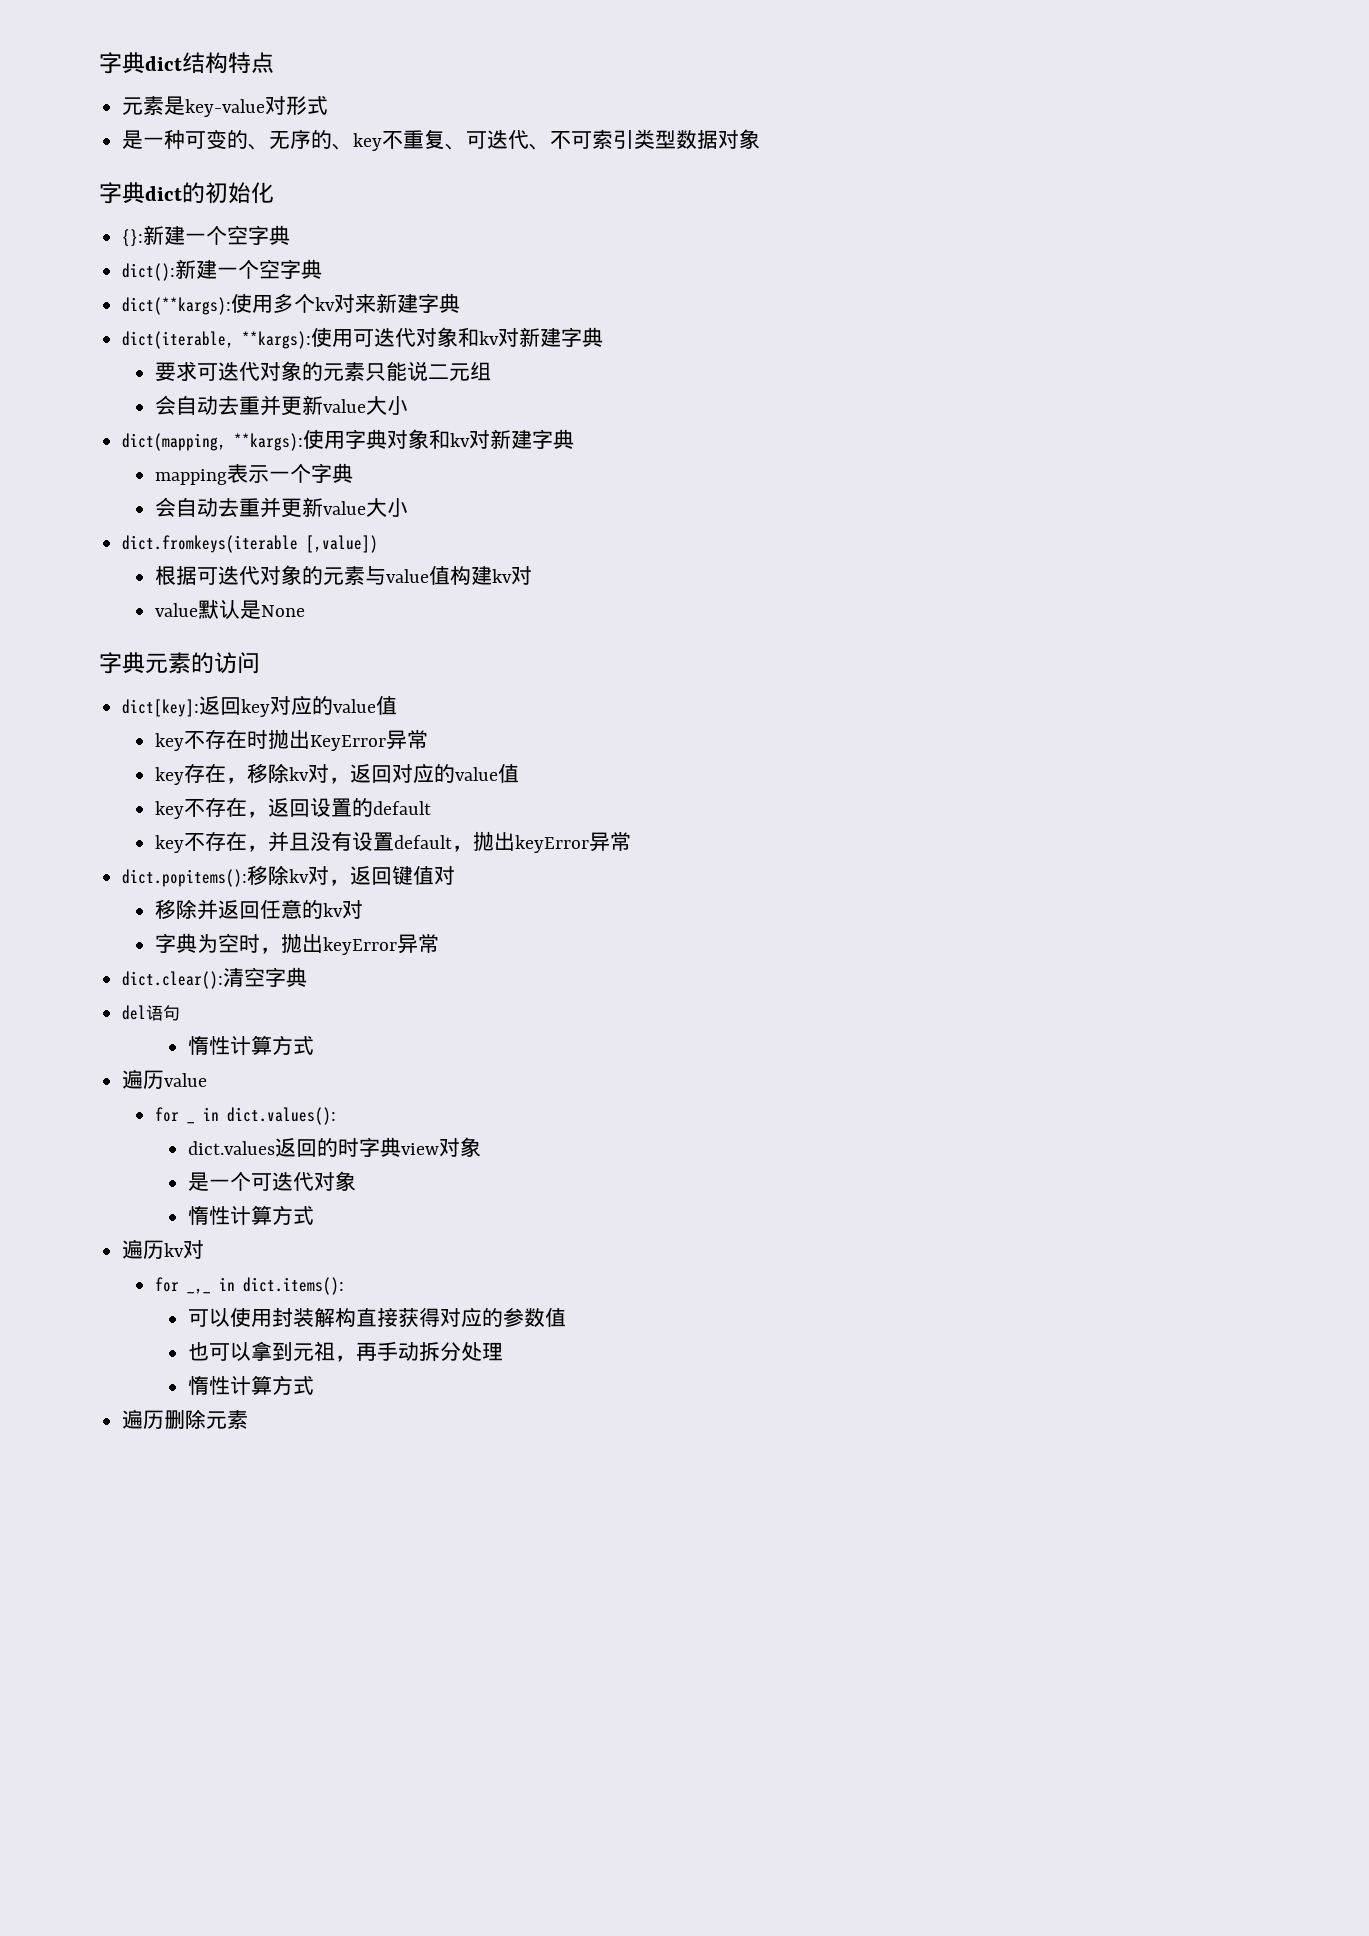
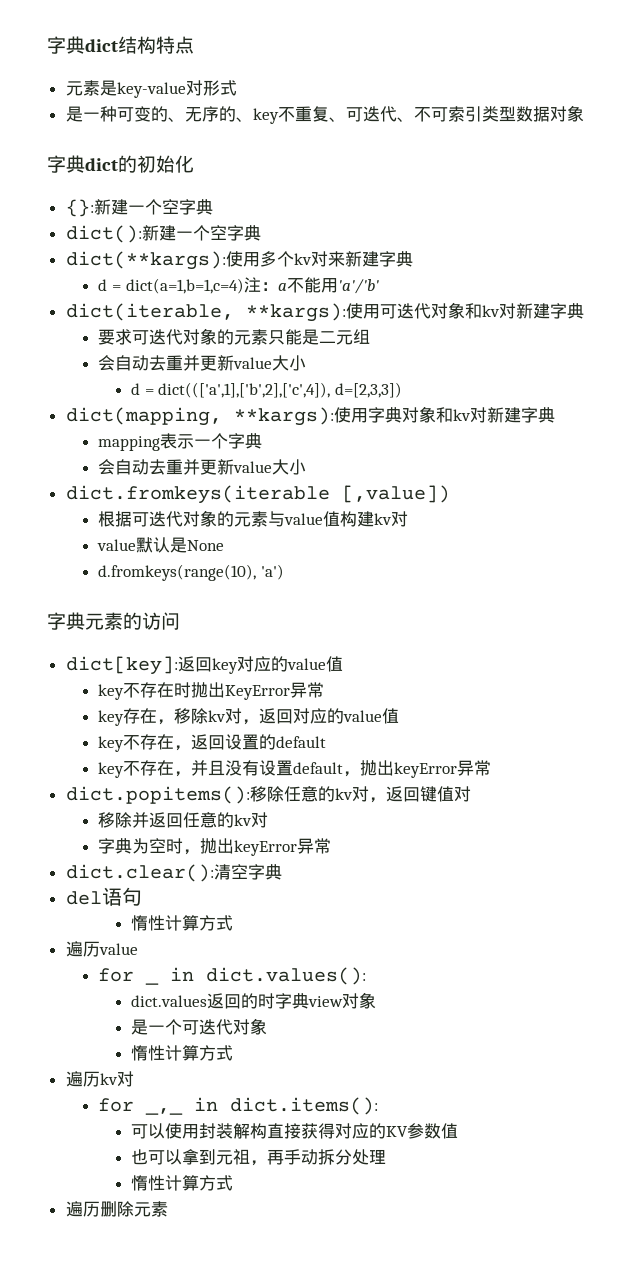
(461, 303) none -> [98,277,379,294] // d = dict(a=1,b=1,c=4)注：a不能用'a'/'b'
[406,361,428,381] 说 -> [302,329,320,345] 是
(408, 405) none -> [131,382,402,398] // d = dict((['a',1],['b',2],['c',4]), d=[2,3,3])
(305, 611) none -> [98,564,285,581] // d.fromkeys(range(10), 'a')
(290, 875) none -> [283,786,335,802] 任意的
(503, 1317) none -> [386,1126,409,1137] KV

